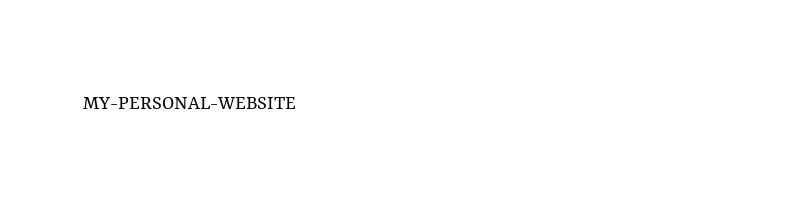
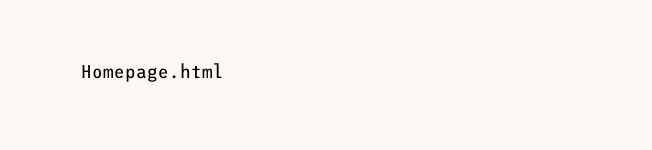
[83,97,296,109] MY-PERSONAL-WEBSITE -> [81,63,224,82] Homepage.html

